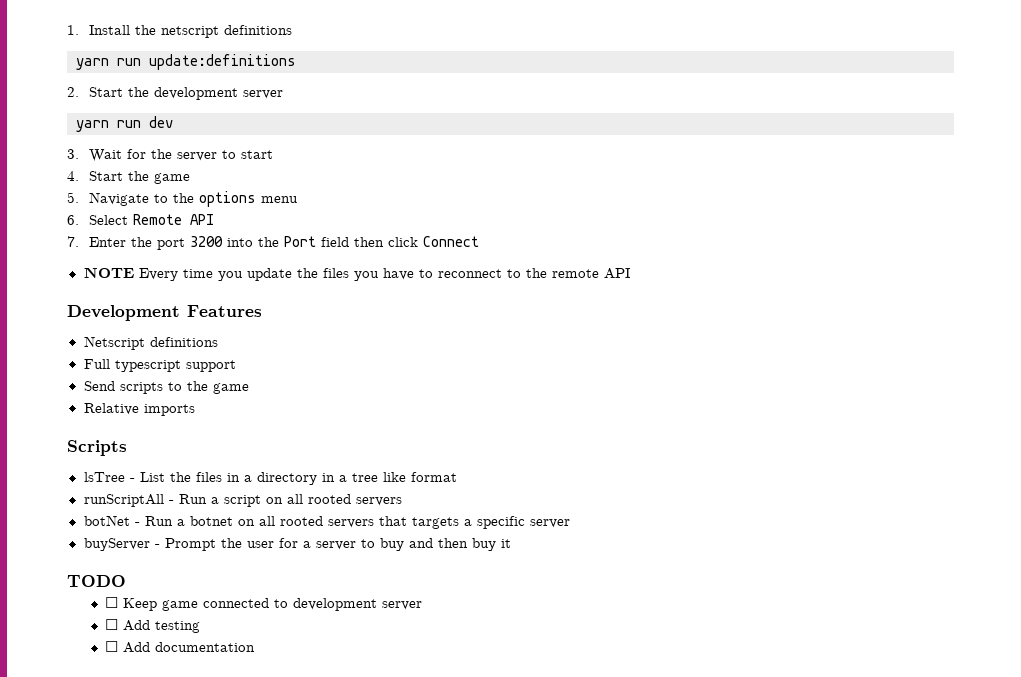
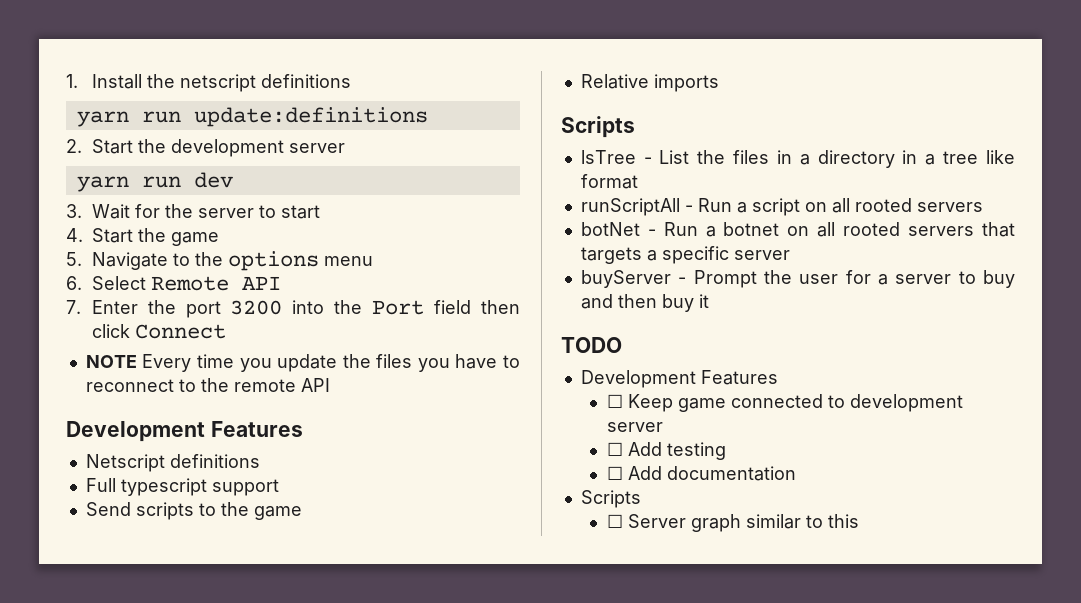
(126, 581) none -> [580,370,778,388] // Development Features
(256, 647) none -> [580,490,641,508] [606,514,859,532] // Scripts // ☐ Server graph similar to this

